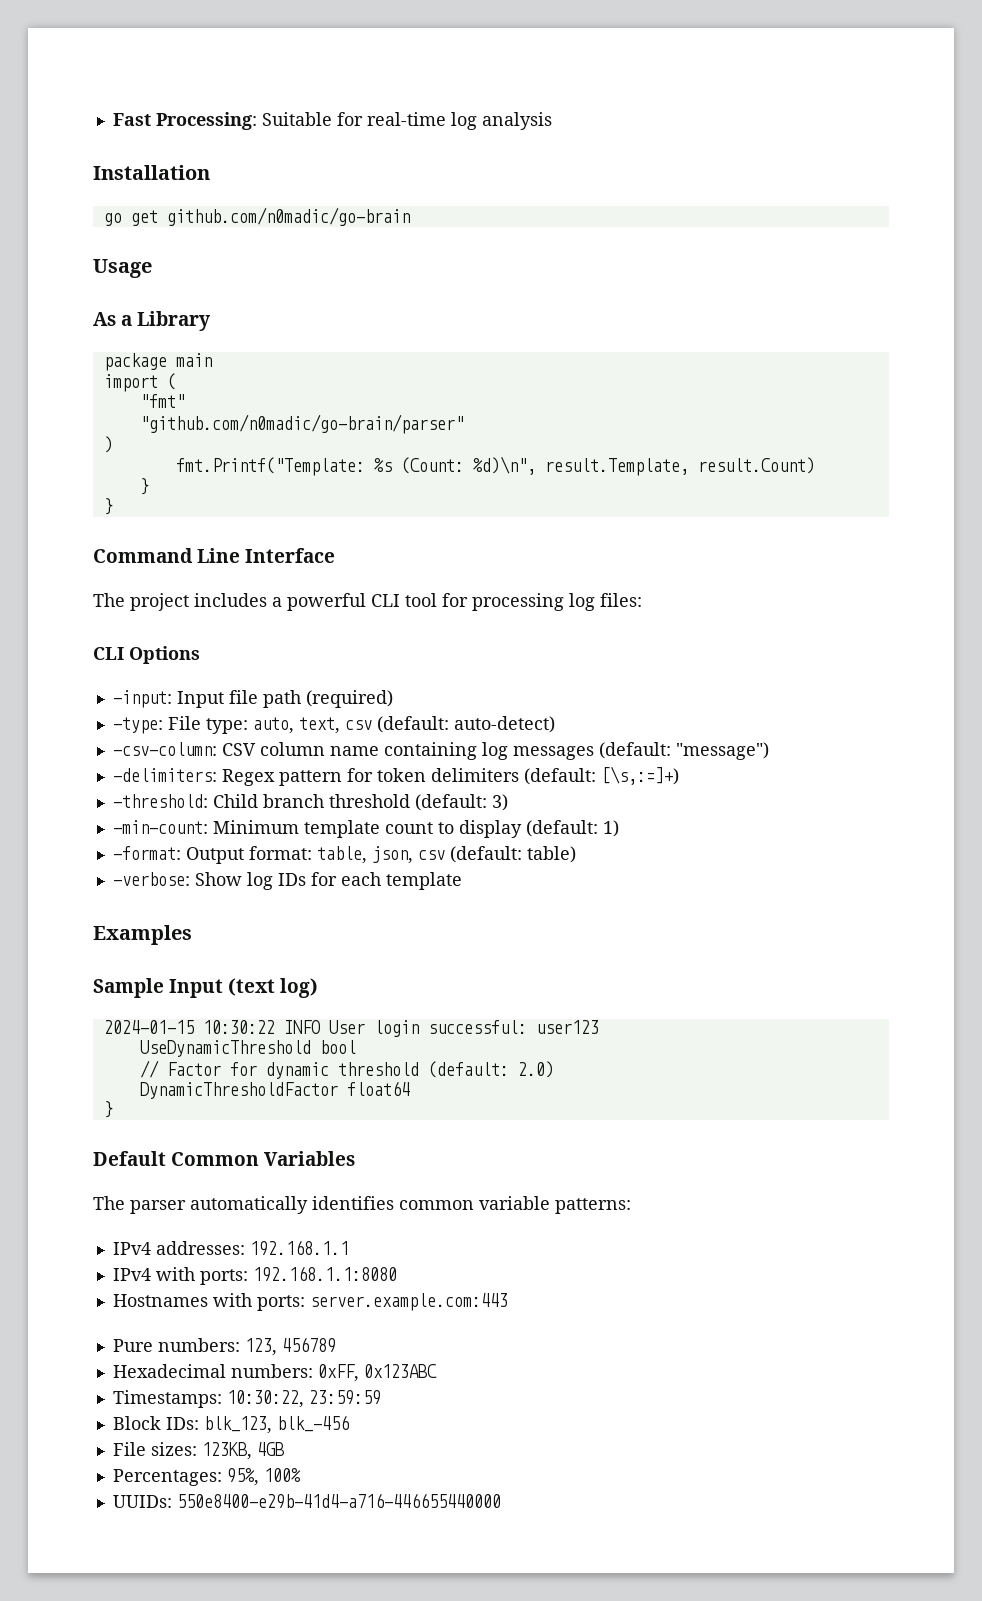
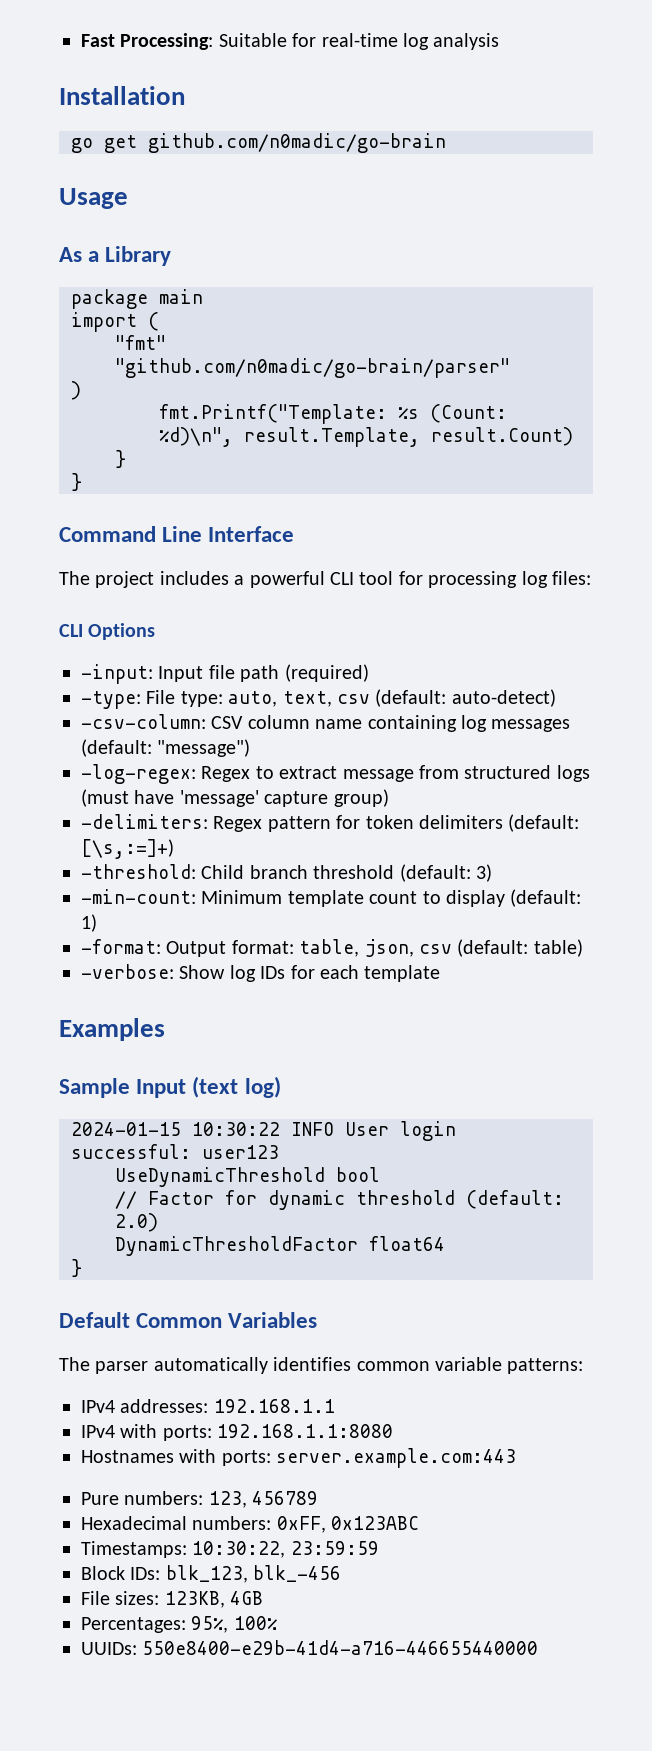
(769, 751) none -> [81,764,590,784] [81,789,389,807] // -log-regex: Regex to extract message from structured logs (must have 'message' capture group)

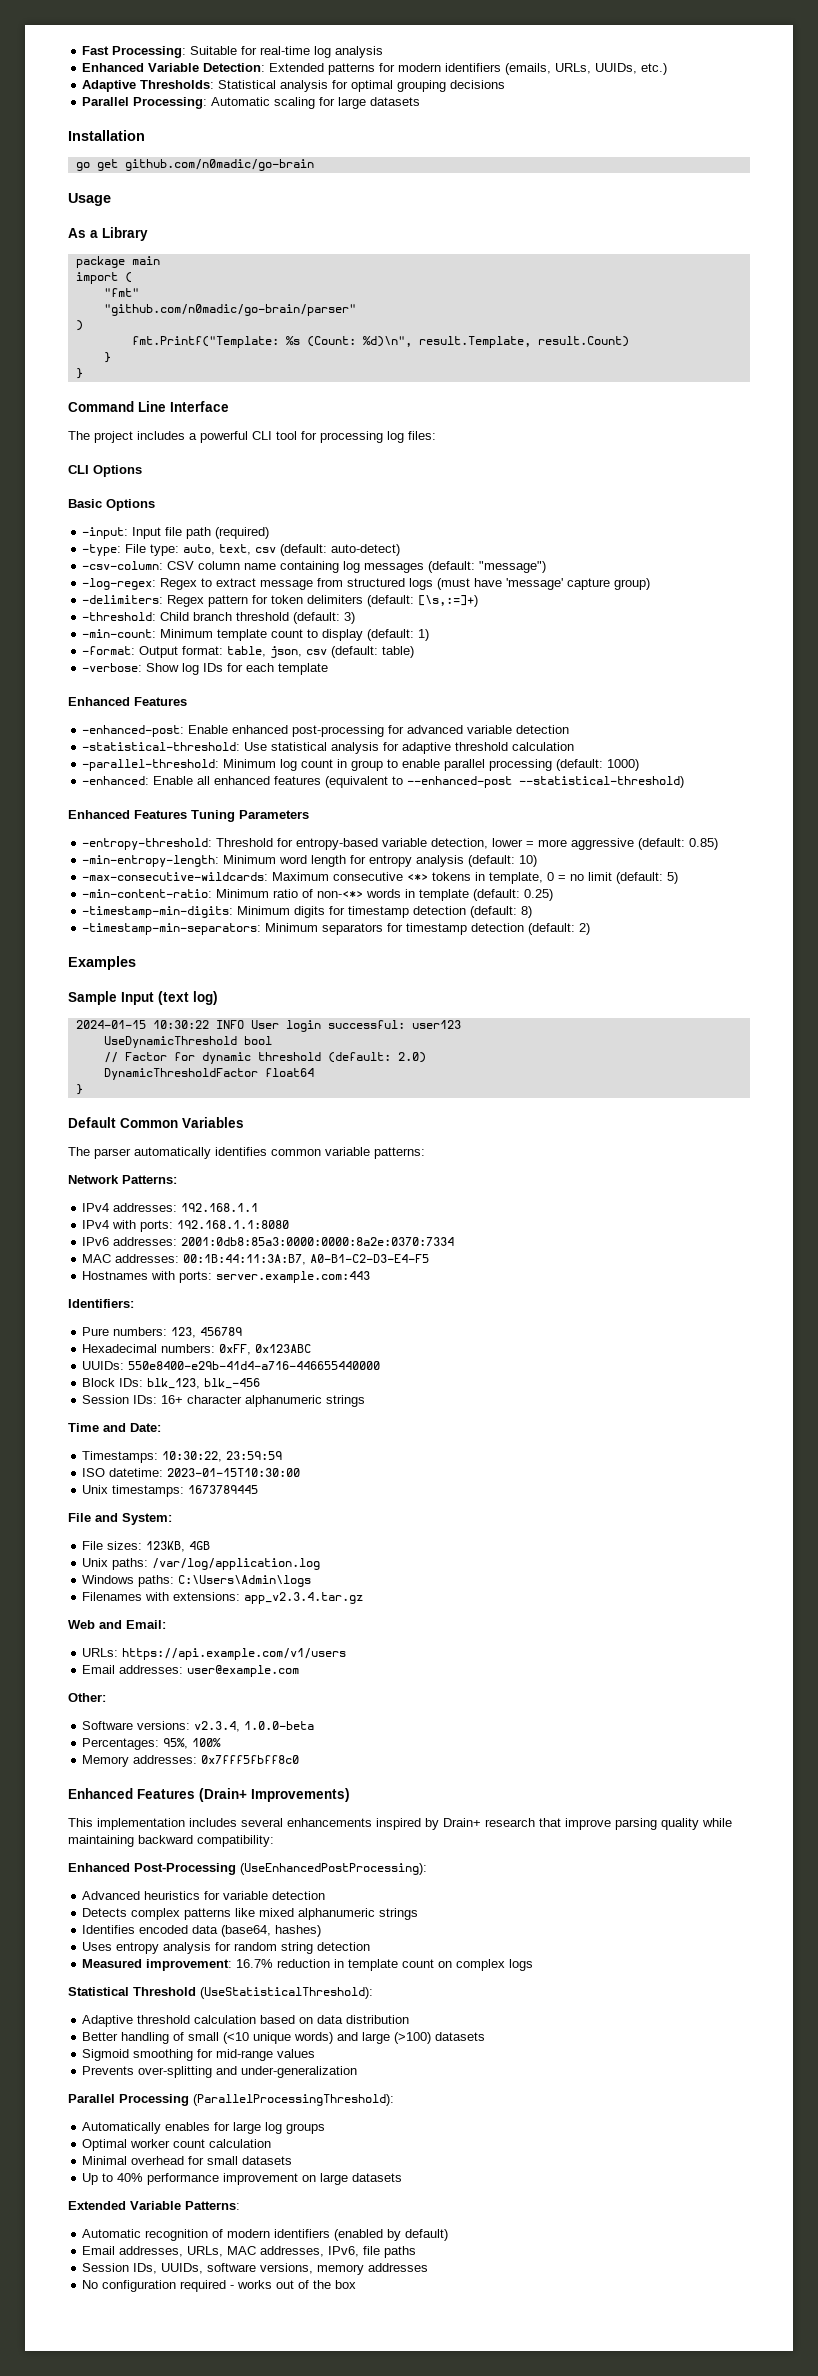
(500, 41) none -> [82,63,668,75] [82,80,506,92] [82,97,421,109] // Enhanced Variable Detection: Extended patterns for modern identifiers (emails, URLs, UUIDs, etc.) // Adaptive Thresholds: Statistical analysis for optimal grouping decisions // Parallel Processing: Automatic scaling for large datasets
(156, 631) none -> [68,499,155,511] // Basic Options
(441, 973) none -> [68,697,187,706] [82,725,570,737] [82,742,575,754] [82,759,640,771] [82,776,685,788] [68,810,309,822] [82,838,719,850] [82,855,538,867] [82,872,679,884] [82,889,554,901] [82,906,533,918] [82,923,591,935] // Enhanced Features // -enhanced-post: Enable enhanced post-processing for advanced variable detection // -statistical-threshold: Use statistical analysis for adaptive threshold calculation // -parallel-threshold: Minimum log count in group to enable parallel processing (default: 1000) // -enhanced: Enable all enhanced features (equivalent to --enhanced-post --statistical-threshold) // Enhanced Features Tuning Parameters // -entropy-threshold: Threshold for entropy-based variable detection, lower = more aggressive (default: 0.85) // -min-entropy-length: Minimum word length for entropy analysis (default: 10) // -max-consecutive-wildcards: Maximum consecutive <*> tokens in template, 0 = no limit (default: 5) // -min-content-ratio: Minimum ratio of non-<*> words in template (default: 0.25) // -timestamp-min-digits: Minimum digits for timestamp detection (default: 8) // -timestamp-min-separators: Minimum separators for timestamp detection (default: 2)
(584, 1366) none -> [68,1175,177,1184] // Network Patterns:
(394, 1431) none -> [82,1237,455,1246] [82,1254,430,1265] // IPv6 addresses: 2001:0db8:85a3:0000:0000:8a2e:0370:7334 // MAC addresses: 00:1B:44:11:3A:B7, A0-B1-C2-D3-E4-F5
(517, 1458) none -> [68,1299,134,1308] // Identifiers:
[81,1541,379,1558] Timestamps: 10:30:22, 23:59:59 -> [82,1361,381,1370] UUIDs: 550e8400-e29b-41d4-a716-446655440000
[81,1591,264,1608] [81,1616,278,1633] [81,1640,539,1655] File sizes: 123KB, 4GB // Percentages: 95%, 100% // UUIDs: 550e8400-e29b-41d4-a716-446655440000 -> [82,1395,366,1407] [68,1423,161,1432] [82,1451,283,1463] [82,1468,301,1477] [82,1485,259,1497] [68,1513,172,1525] [82,1541,211,1552] [82,1558,321,1570] [82,1575,312,1587] [82,1592,364,1604] [68,1620,166,1629] [82,1648,347,1660] [82,1665,300,1677] [68,1693,106,1702] [82,1721,315,1732] [82,1738,222,1750] [82,1755,300,1767] [68,1788,350,1802] [68,1818,732,1830] [68,1835,274,1847] [68,1863,427,1875] [82,1891,326,1900] [82,1908,419,1920] [82,1925,322,1937] [82,1942,371,1954] [82,1959,534,1971] [68,1987,373,1999] [82,2015,410,2027] [82,2032,486,2044] [82,2049,316,2061] [82,2066,358,2078] [68,2094,394,2106] [82,2122,326,2134] [82,2139,272,2151] [82,2156,293,2165] [82,2173,403,2185] [68,2201,240,2210] [82,2229,449,2241] [82,2246,417,2258] [82,2263,429,2275] [82,2280,357,2292] Session IDs: 16+ character alphanumeric strings // Time and Date: // Timestamps: 10:30:22, 23:59:59 // ISO datetime: 2023-01-15T10:30:00 // Unix timestamps: 1673789445 // File and System: // File sizes: 123KB, 4GB // Unix paths: /var/log/application.log // Windows paths: C:\Users\Admin\logs // Filenames with extensions: app_v2.3.4.tar.gz // Web and Email: // URLs: https://api.example.com/v1/users // Email addresses: user@example.com // Other: // Software versions: v2.3.4, 1.0.0-beta // Percentages: 95%, 100% // Memory addresses: 0x7fff5fbff8c0 // Enhanced Features (Drain+ Improvements) // This implementation includes several enhancements inspired by Drain+ research that improve parsing quality while maintaining backward compatibility: // Enhanced Post-Processing (UseEnhancedPostProcessing): // Advanced heuristics for variable detection // Detects complex patterns like mixed alphanumeric strings // Identifies encoded data (base64, hashes) // Uses entropy analysis for random string detection // Measured improvement: 16.7% reduction in template count on complex logs // Statistical Threshold (UseStatisticalThreshold): // Adaptive threshold calculation based on data distribution // Better handling of small (<10 unique words) and large (>100) datasets // Sigmoid smoothing for mid-range values // Prevents over-splitting and under-generalization // Parallel Processing (ParallelProcessingThreshold): // Automatically enables for large log groups // Optimal worker count calculation // Minimal overhead for small datasets // Up to 40% performance improvement on large datasets // Extended Variable Patterns: // Automatic recognition of modern identifiers (enabled by default) // Email addresses, URLs, MAC addresses, IPv6, file paths // Session IDs, UUIDs, software versions, memory addresses // No configuration required - works out of the box

